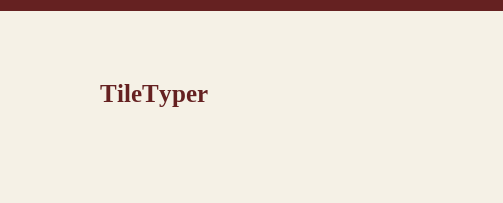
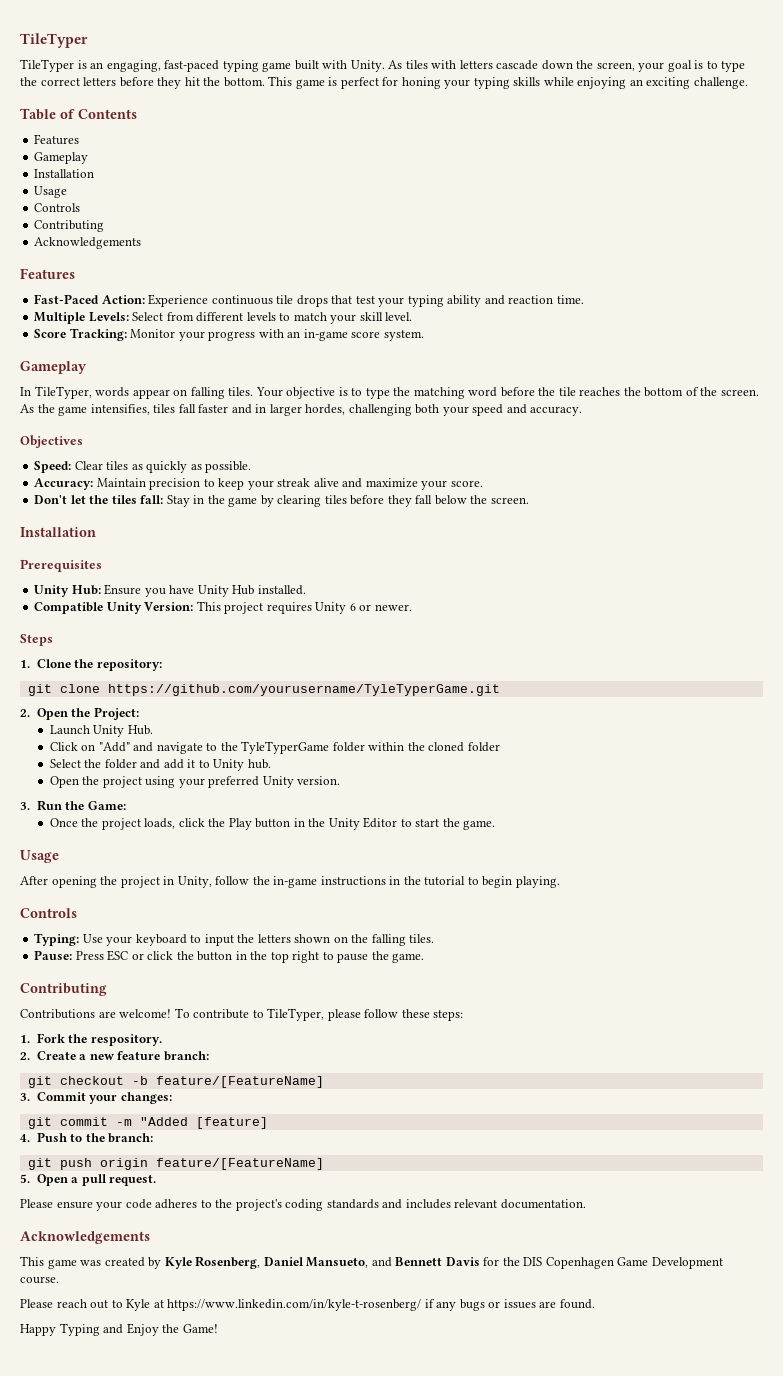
[100,84,208,107] TileTyper -> [20,33,88,48] [20,59,746,72] [20,76,748,89] [20,108,137,120] [34,134,80,145] [34,152,89,164] [34,169,95,178] [34,186,68,198] [34,203,81,212] [34,220,105,232] [34,237,142,249] [20,268,75,279] [34,294,584,307] [34,312,413,324] [34,328,424,341] [20,361,87,374] [20,386,759,399] [20,404,583,416] [20,435,83,448] [34,461,252,473] [34,478,483,490] [34,495,529,507] [20,527,96,537] [20,559,102,572] [34,584,306,597] [34,601,412,614] [20,634,53,646] [20,659,162,671] [27,684,500,696] [20,707,139,720] [49,725,153,737] [49,741,500,754] [49,759,271,771] [49,776,341,788] [20,800,126,811] [49,817,496,830] [20,850,59,863] [20,876,560,888] [20,908,77,918] [34,933,435,946] [34,950,425,963] [20,983,107,996] [20,1008,464,1021] [20,1033,162,1046] [20,1051,209,1061] [27,1076,324,1088] [20,1092,172,1104] [27,1117,268,1129] [20,1132,154,1143] [27,1158,324,1170] [20,1174,157,1186] [20,1199,586,1211] [20,1231,150,1244] [20,1256,723,1269] [20,1276,59,1284] [20,1299,595,1311] [20,1323,218,1336] TileTyper // TileTyper is an engaging, fast-paced typing game built with Unity. As tiles with letters cascade down the screen, your goal is to type the correct letters before they hit the bottom. This game is perfect for honing your typing skills while enjoying an exciting challenge. // Table of Contents // Features // Gameplay // Installation // Usage // Controls // Contributing // Acknowledgements // Features // Fast-Paced Action: Experience continuous tile drops that test your typing ability and reaction time. // Multiple Levels: Select from different levels to match your skill level. // Score Tracking: Monitor your progress with an in-game score system. // Gameplay // In TileTyper, words appear on falling tiles. Your objective is to type the matching word before the tile reaches the bottom of the screen. As the game intensifies, tiles fall faster and in larger hordes, challenging both your speed and accuracy. // Objectives // Speed: Clear tiles as quickly as possible. // Accuracy: Maintain precision to keep your streak alive and maximize your score. // Don't let the tiles fall: Stay in the game by clearing tiles before they fall below the screen. // Installation // Prerequisites // Unity Hub: Ensure you have Unity Hub installed. // Compatible Unity Version: This project requires Unity 6 or newer. // Steps // 1. Clone the repository: // git clone https://github.com/yourusername/TyleTyperGame.git // 2. Open the Project: // Launch Unity Hub. // Click on "Add" and navigate to the TyleTyperGame folder within the cloned folder // Select the folder and add it to Unity hub. // Open the project using your preferred Unity version. // 3. Run the Game: // Once the project loads, click the Play button in the Unity Editor to start the game. // Usage // After opening the project in Unity, follow the in-game instructions in the tutorial to begin playing. // Controls // Typing: Use your keyboard to input the letters shown on the falling tiles. // Pause: Press ESC or click the button in the top right to pause the game. // Contributing // Contributions are welcome! To contribute to TileTyper, please follow these steps: // 1. Fork the respository. // 2. Create a new feature branch: // git checkout -b feature/[FeatureName] // 3. Commit your changes: // git commit -m "Added [feature] // 4. Push to the branch: // git push origin feature/[FeatureName] // 5. Open a pull request. // Please ensure your code adheres to the project's coding standards and includes relevant documentation. // Acknowledgements // This game was created by Kyle Rosenberg, Daniel Mansueto, and Bennett Davis for the DIS Copenhagen Game Development course. // Please reach out to Kyle at https://www.linkedin.com/in/kyle-t-rosenberg/ if any bugs or issues are found. // Happy Typing and Enjoy the Game!

